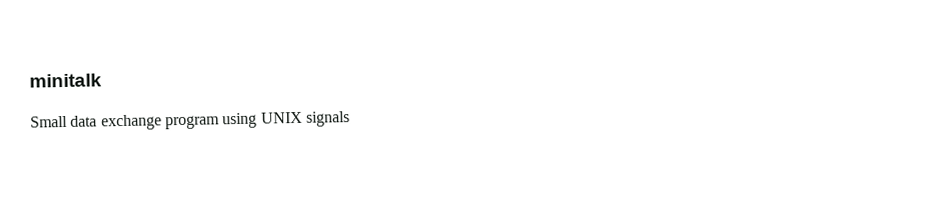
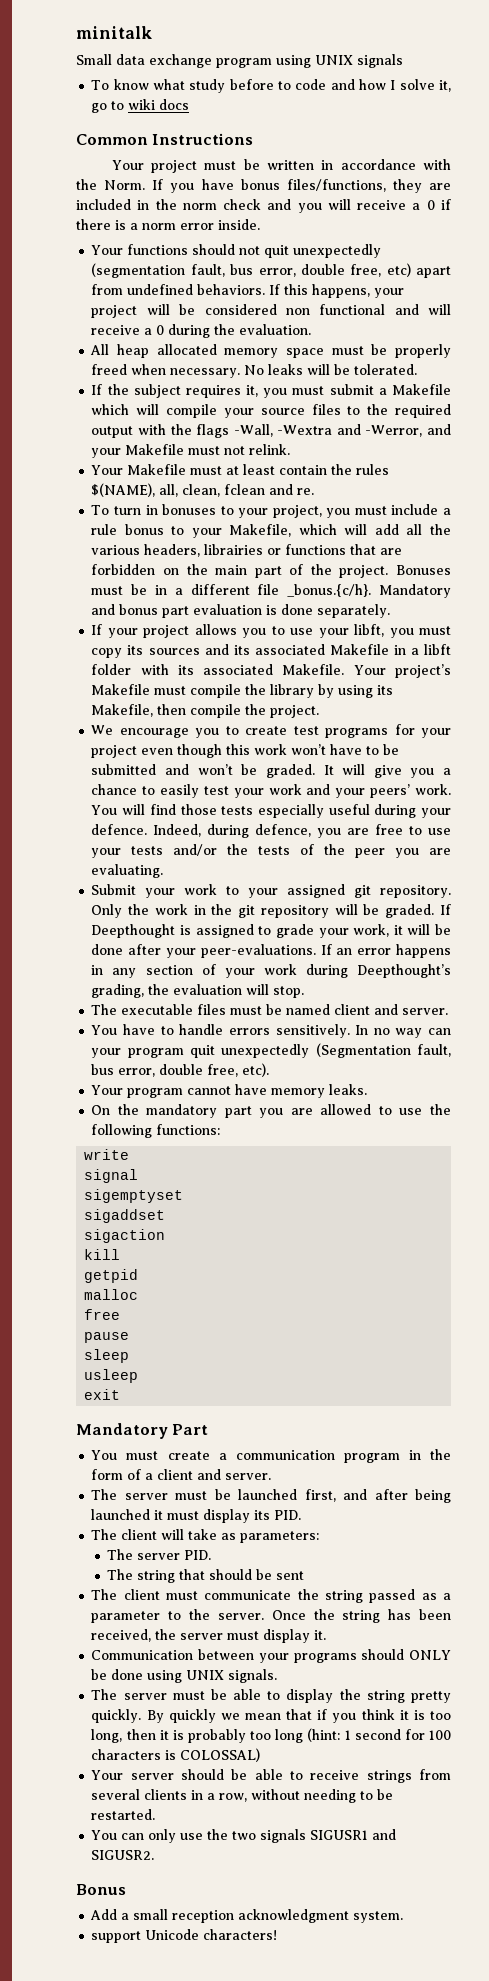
(350, 119) none -> [91,79,452,93] [91,99,190,113] [76,133,254,145] [111,159,451,173] [76,179,451,193] [76,199,451,213] [76,219,260,230] [91,244,382,258] [91,263,451,278] [91,284,405,298] [91,304,451,318] [91,324,312,338] [90,344,451,358] [91,364,418,378] [91,384,452,398] [91,404,451,418] [91,424,451,438] [91,444,291,458] [91,464,390,475] [91,483,315,497] [91,504,451,518] [91,524,452,538] [91,544,403,557] [91,564,451,578] [91,584,452,598] [91,604,391,618] [91,624,451,638] [91,644,451,658] [91,664,451,678] [91,684,394,698] [91,704,320,718] [91,724,451,738] [91,744,400,758] [91,764,451,778] [91,784,451,798] [91,804,451,818] [91,824,451,838] [91,844,452,858] [91,864,164,878] [91,884,451,898] [91,904,451,918] [91,924,451,938] [91,944,452,958] [91,964,451,978] [91,984,305,998] [91,1004,449,1015] [91,1024,451,1038] [91,1043,451,1058] [91,1063,270,1077] [91,1084,368,1098] [91,1104,452,1118] [91,1124,221,1138] [84,1149,130,1160] [84,1169,139,1183] [84,1189,184,1203] [84,1209,166,1223] [84,1229,166,1243] [84,1249,121,1260] [84,1269,139,1283] [84,1289,139,1300] [84,1309,121,1320] [84,1332,130,1343] [84,1349,130,1363] [84,1369,139,1383] [84,1389,121,1400] [76,1423,209,1439] [91,1449,451,1463] [91,1469,272,1480] [91,1489,451,1503] [91,1509,302,1523] [91,1529,320,1543] [107,1549,212,1560] [107,1569,305,1583] [91,1589,451,1603] [91,1609,451,1623] [91,1629,327,1643] [91,1649,452,1663] [91,1669,278,1683] [91,1689,452,1703] [91,1709,451,1723] [91,1728,451,1743] [91,1748,261,1762] [91,1769,451,1783] [91,1789,394,1803] [91,1809,156,1820] [91,1829,397,1843] [91,1850,155,1860] [76,1884,126,1895] [90,1909,404,1923] [91,1929,278,1943] // To know what study before to code and how I solve it, go to wiki docs // Common Instructions // Your project must be written in accordance with the Norm. If you have bonus files/functions, they are included in the norm check and you will receive a 0 if there is a norm error inside. // Your functions should not quit unexpectedly (segmentation fault, bus error, double free, etc) apart from undefined behaviors. If this happens, your project will be considered non functional and will receive a 0 during the evaluation. // All heap allocated memory space must be properly freed when necessary. No leaks will be tolerated. // If the subject requires it, you must submit a Makefile which will compile your source files to the required output with the flags -Wall, -Wextra and -Werror, and your Makefile must not relink. // Your Makefile must at least contain the rules $(NAME), all, clean, fclean and re. // To turn in bonuses to your project, you must include a rule bonus to your Makefile, which will add all the various headers, librairies or functions that are forbidden on the main part of the project. Bonuses must be in a different file _bonus.{c/h}. Mandatory and bonus part evaluation is done separately. // If your project allows you to use your libft, you must copy its sources and its associated Makefile in a libft folder with its associated Makefile. Your project’s Makefile must compile the library by using its Makefile, then compile the project. // We encourage you to create test programs for your project even though this work won’t have to be submitted and won’t be graded. It will give you a chance to easily test your work and your peers’ work. You will find those tests especially useful during your defence. Indeed, during defence, you are free to use your tests and/or the tests of the peer you are evaluating. // Submit your work to your assigned git repository. Only the work in the git repository will be graded. If Deepthought is assigned to grade your work, it will be done after your peer-evaluations. If an error happens in any section of your work during Deepthought’s grading, the evaluation will stop. // The executable files must be named client and server. // You have to handle errors sensitively. In no way can your program quit unexpectedly (Segmentation fault, bus error, double free, etc). // Your program cannot have memory leaks. // On the mandatory part you are allowed to use the following functions: // write // signal // sigemptyset // sigaddset // sigaction // kill // getpid // malloc // free // pause // sleep // usleep // exit // Mandatory Part // You must create a communication program in the form of a client and server. // The server must be launched first, and after being launched it must display its PID. // The client will take as parameters: // The server PID. // The string that should be sent // The client must communicate the string passed as a parameter to the server. Once the string has been received, the server must display it. // Communication between your programs should ONLY be done using UNIX signals. // The server must be able to display the string pretty quickly. By quickly we mean that if you think it is too long, then it is probably too long (hint: 1 second for 100 characters is COLOSSAL) // Your server should be able to receive strings from several clients in a row, without needing to be restarted. // You can only use the two signals SIGUSR1 and SIGUSR2. // Bonus // Add a small reception acknowledgment system. // support Unicode characters!

